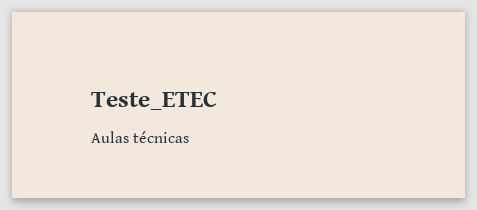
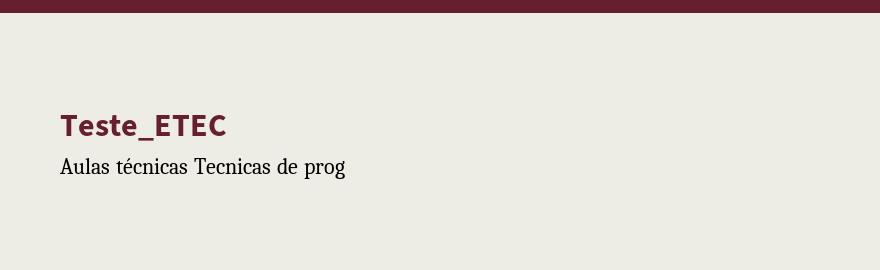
(190, 137) none -> [193,158,345,179] Tecnicas de prog

